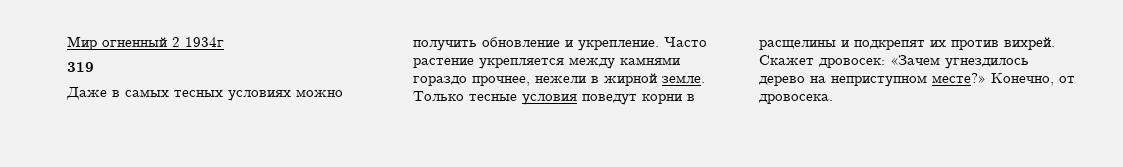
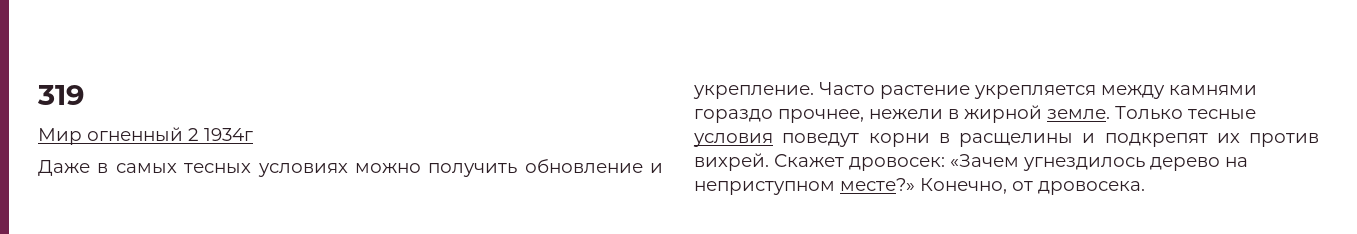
(67, 43) none -> [37,85,84,105] 319 //
[67,62,94,72] // 319 -> (253, 134) none

